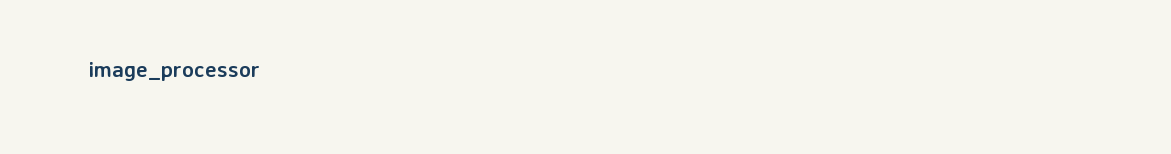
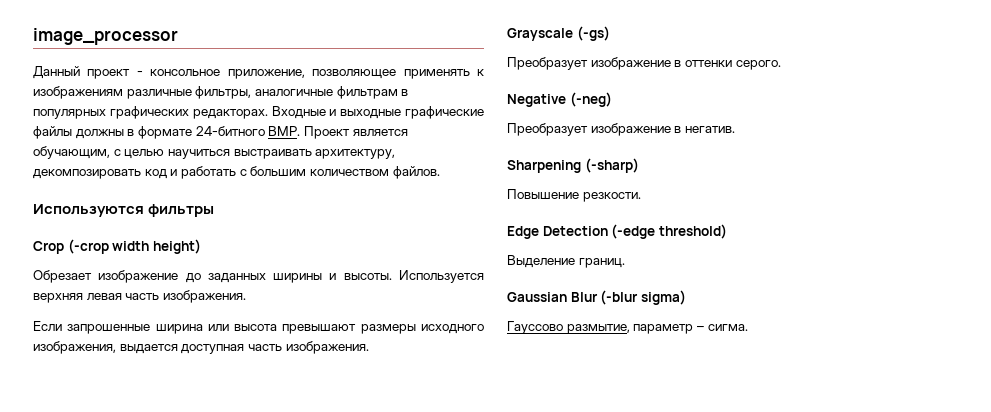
(260, 71) none -> [33,66,485,79] [33,86,409,99] [33,106,484,119] [33,126,408,139] [33,146,396,159] [33,166,440,179] [33,204,215,217] [33,239,201,254] [33,270,484,283] [33,290,246,303] [33,321,484,334] [33,341,369,354] [507,26,610,41] [507,57,781,70] [507,92,612,107] [507,123,735,136] [507,158,639,173] [507,189,641,202] [507,224,727,239] [507,255,625,268] [507,290,686,305] [507,321,748,334] // Данный проект - консольное приложение, позволяющее применять к изображениям различные фильтры, аналогичные фильтрам в популярных графических редакторах. Входные и выходные графические файлы должны в формате 24-битного BMP. Проект является обучающим, с целью научиться выстраивать архитектуру, декомпозировать код и работать с большим количеством файлов. // Используются фильтры // Crop (-crop width height) // Обрезает изображение до заданных ширины и высоты. Используется верхняя левая часть изображения. // Если запрошенные ширина или высота превышают размеры исходного изображения, выдается доступная часть изображения. // Grayscale (-gs) // Преобразует изображение в оттенки серого. // Negative (-neg) // Преобразует изображение в негатив. // Sharpening (-sharp) // Повышение резкости. // Edge Detection (-edge threshold) // Выделение границ. // Gaussian Blur (-blur sigma) // Гауссово размытие, параметр – сигма.

